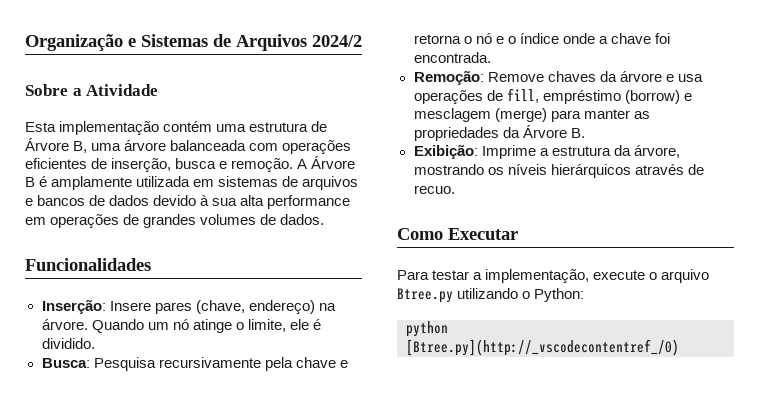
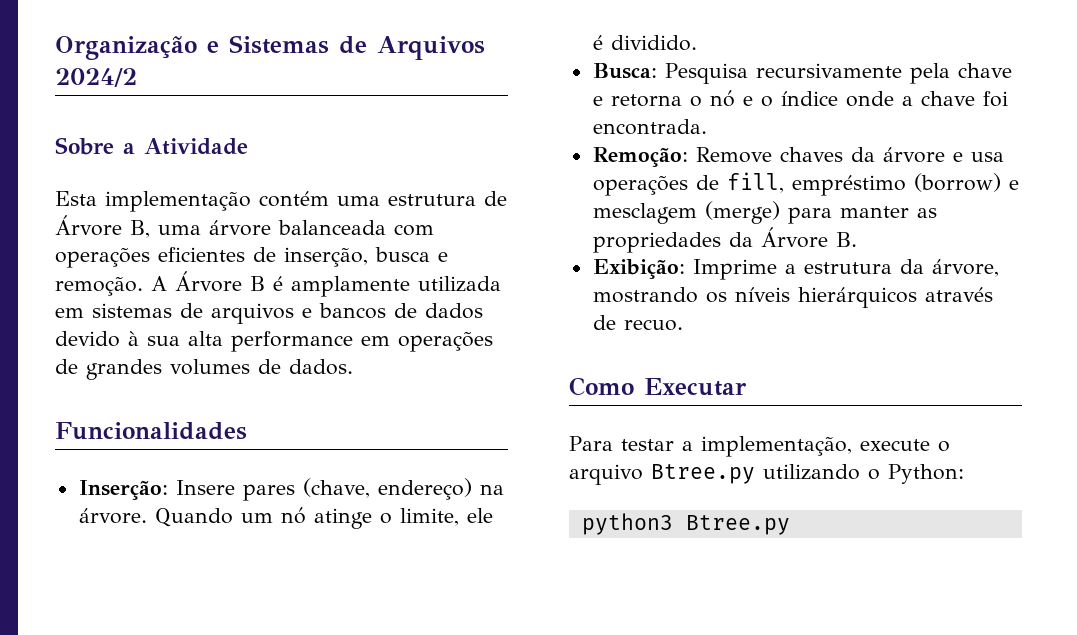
[406,321,448,337] [406,339,679,356] python [Btree.py](http://_vscodecontentref_/0) -> [581,513,790,535] python3 Btree.py

